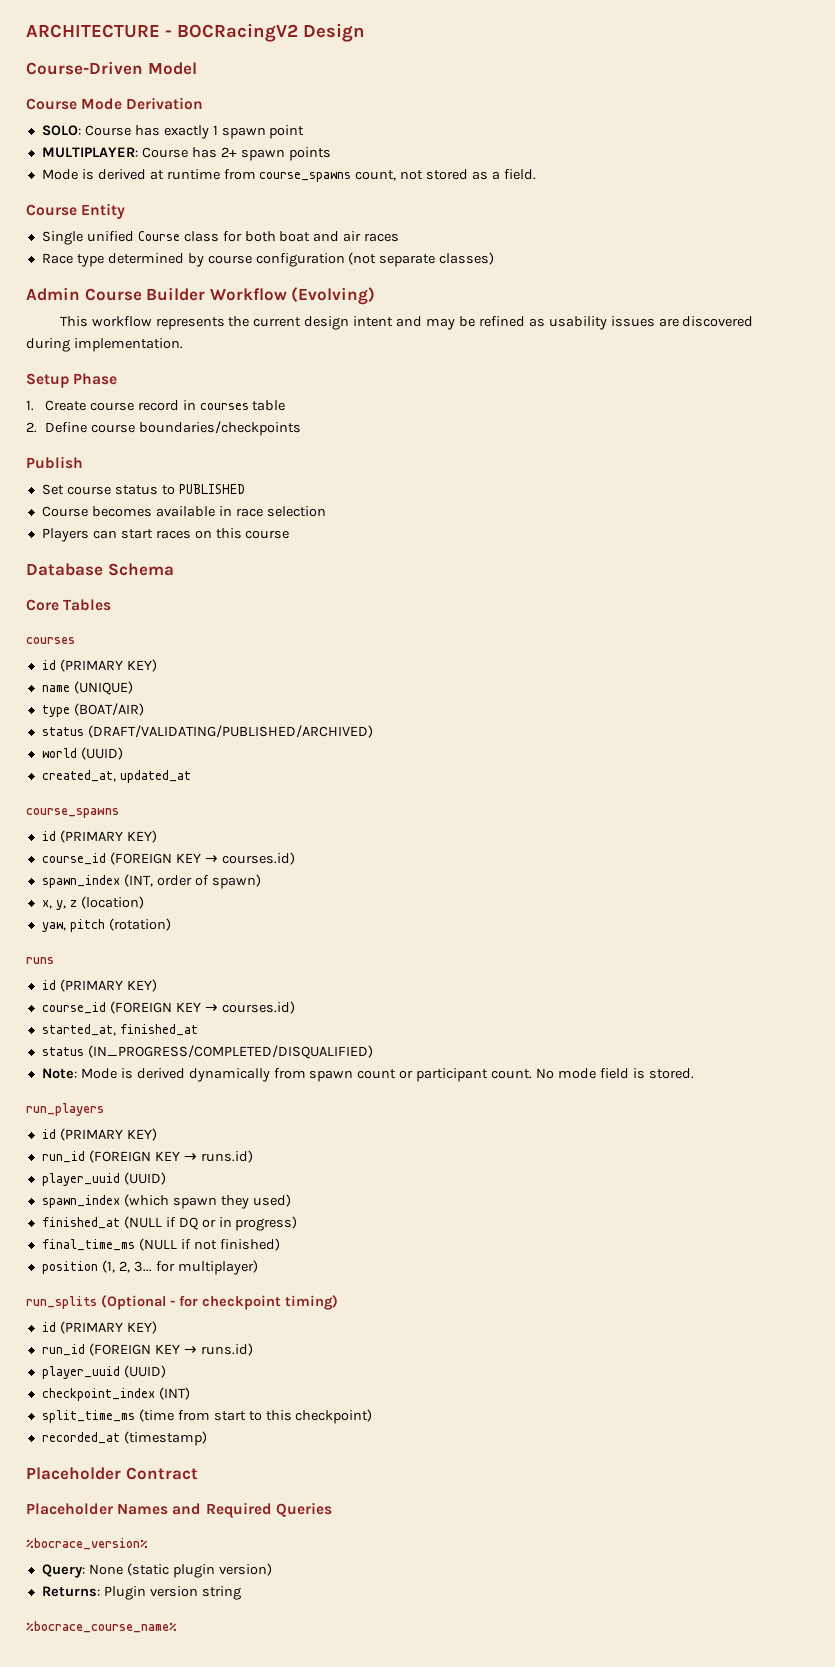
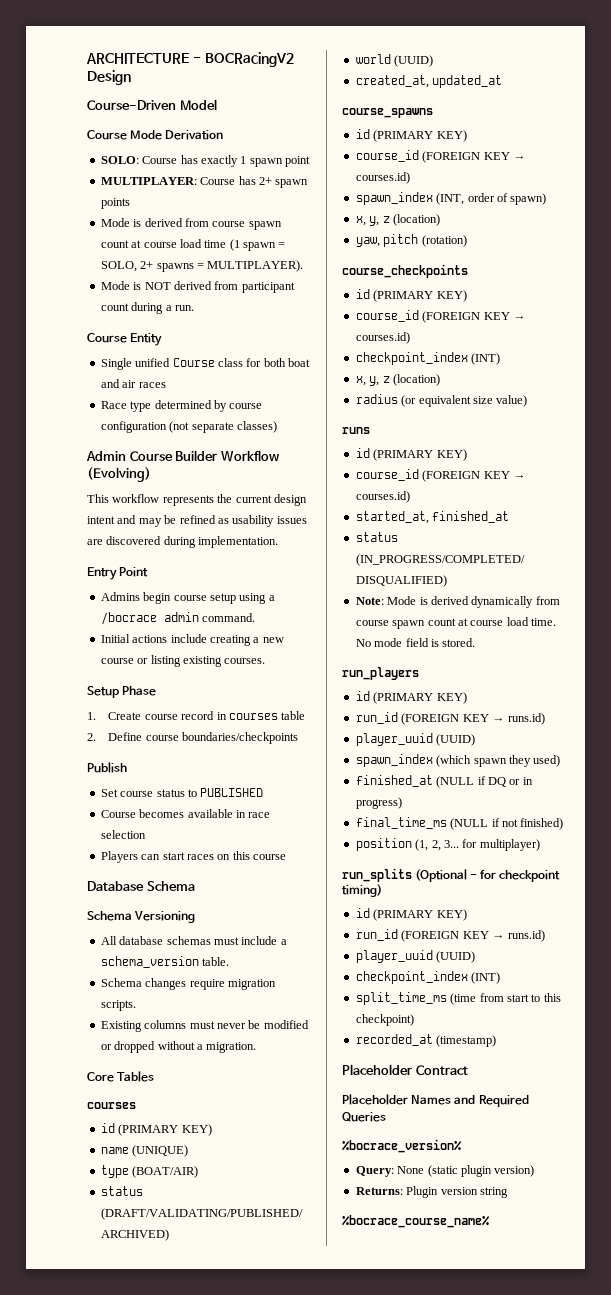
[149,169,536,182] at runtime from course_spawns count, not stored as a field. -> [184,218,282,230] [100,239,286,251] [100,260,304,272] [100,281,295,293] [100,302,194,314] from course spawn count at course load time (1 spawn = SOLO, 2+ spawns = MULTIPLAYER). // Mode is NOT derived from participant count during a run.
(183, 345) none -> [87,567,149,580] [100,592,275,604] [100,612,256,625] [100,634,284,646] [100,655,266,667] // Entry Point // Admins begin course setup using a /bocrace admin command. // Initial actions include creating a new course or listing existing courses.
(174, 569) none -> [87,911,196,923] [100,936,287,945] [100,956,230,968] [100,978,276,990] [100,1000,136,1011] [100,1020,309,1032] [100,1041,257,1053] // Schema Versioning // All database schemas must include a schema_version table. // Schema changes require migration scripts. // Existing columns must never be modified or dropped without a migration.
(171, 924) none -> [342,264,468,278] [355,289,467,302] [355,310,526,323] [355,332,410,344] [355,352,501,365] [355,374,440,386] [355,394,528,407] // course_checkpoints // id (PRIMARY KEY) // course_id (FOREIGN KEY → courses.id) // checkpoint_index (INT) // x, y, z (location) // radius (or equivalent size value)
[309,1068,533,1082] spawn count or participant count. -> [355,617,556,629] course spawn count at course load time.

